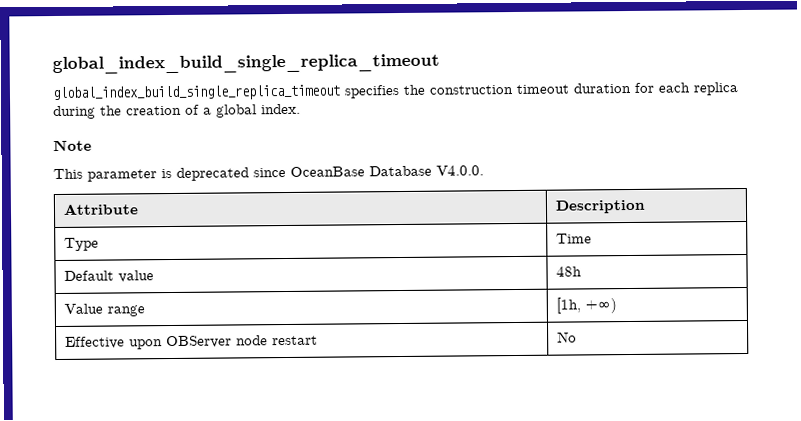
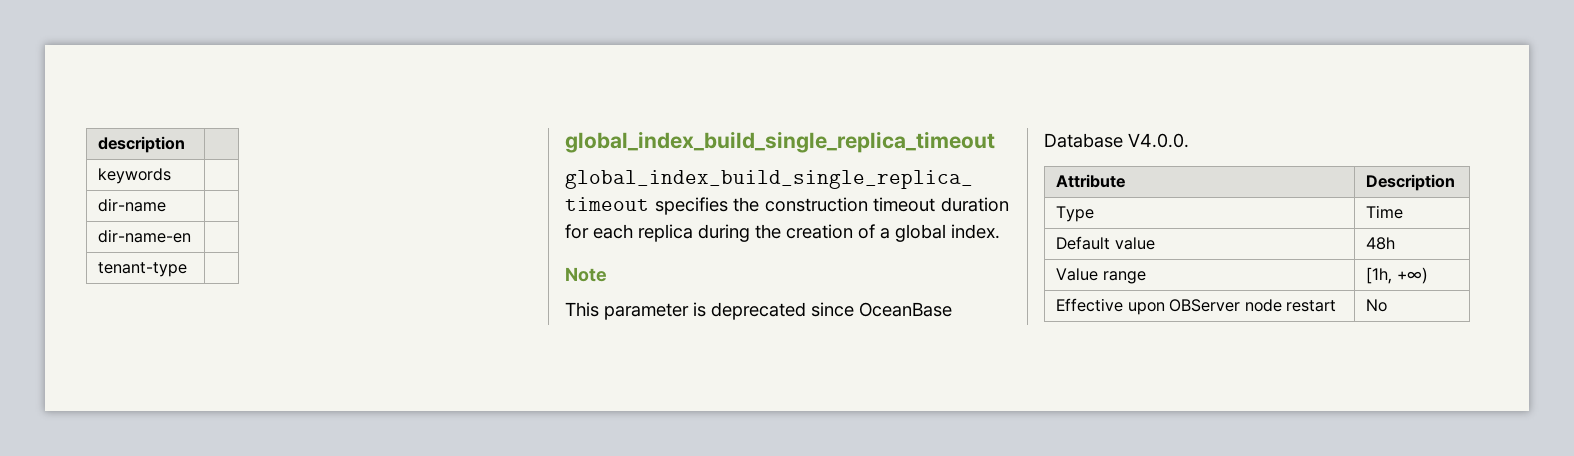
(52, 64) none -> [98,136,186,153] [98,168,172,184] [98,198,167,212] [98,229,192,243] [98,262,188,277] description | // keywords | // dir-name | // dir-name-en | // tenant-type | //

